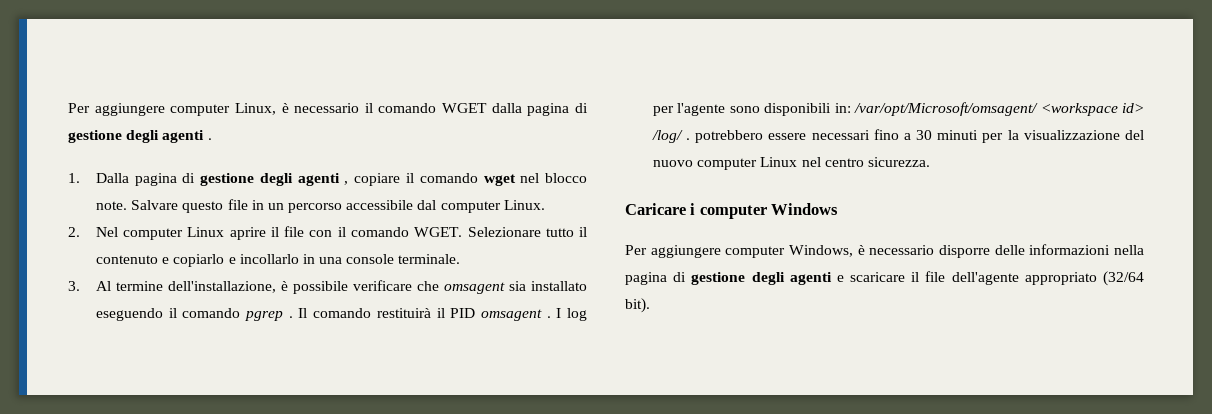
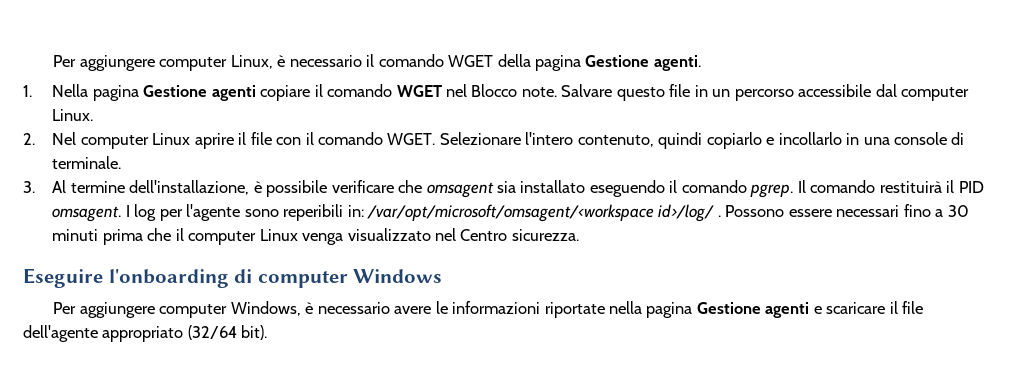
[491,103,588,116] [68,130,212,143] [68,173,588,186] dalla pagina di gestione degli agenti . // 1. Dalla pagina di gestione degli agenti , copiare il comando wget nel blocco -> [497,54,701,71] [23,84,518,101] della pagina Gestione agenti. // 1. Nella pagina Gestione agenti copiare il comando WGET nel Blocco
[545,227,588,237] [95,255,170,264] tutto il contenuto e -> [525,132,703,149] l'intero contenuto, quindi
(395, 259) none -> [951,132,965,145] di
[245,311,293,321] pgrep . -> [750,184,794,198] pgrep.
[480,309,551,321] omsagent . -> [52,206,122,222] omsagent.
[764,102,1144,116] [651,130,764,143] disponibili in: /var/opt/Microsoft/omsagent/ <workspace id> /log/ . potrebbero -> [283,204,785,222] reperibili in: /var/opt/microsoft/omsagent/<workspace id>/log/ . Possono
[982,130,1144,143] [652,157,930,170] [625,203,696,215] per la visualizzazione del nuovo computer Linux nel centro sicurezza. // Caricare i -> [102,228,579,245] [23,268,253,288] prima che il computer Linux venga visualizzato nel Centro sicurezza. // Eseguire l'onboarding di
[939,244,1144,258] [625,272,785,285] disporre delle informazioni nella pagina di gestione degli -> [394,301,761,318] avere le informazioni riportate nella pagina Gestione

